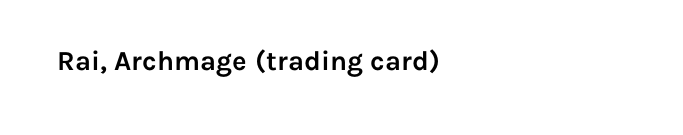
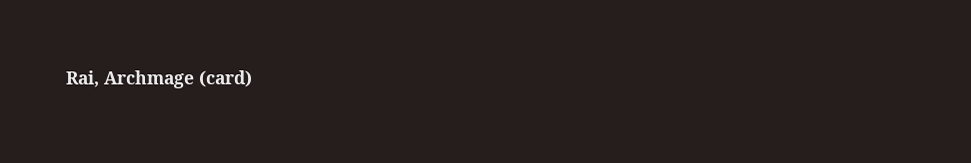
[254,49,441,77] (trading card) -> [198,70,253,88] (card)

